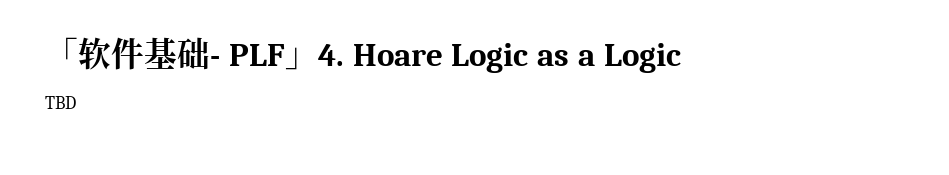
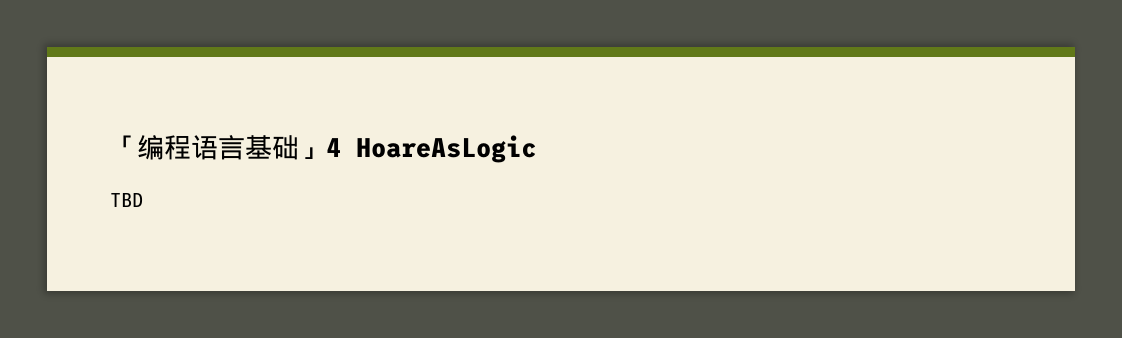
[78,37,681,73] 软件基础- PLF」4. Hoare Logic as a Logic -> [137,135,536,163] 编程语言基础」4 HoareAsLogic

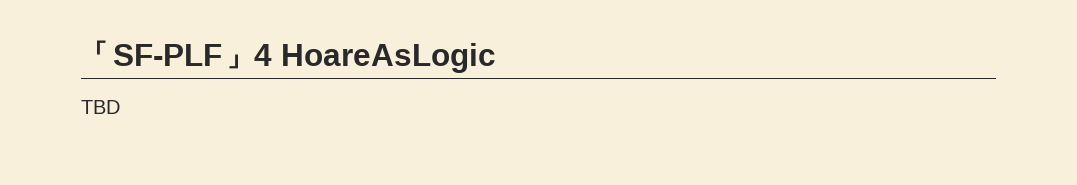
[137,135,299,160] 编程语言基础 -> [113,44,222,66] SF-PLF

